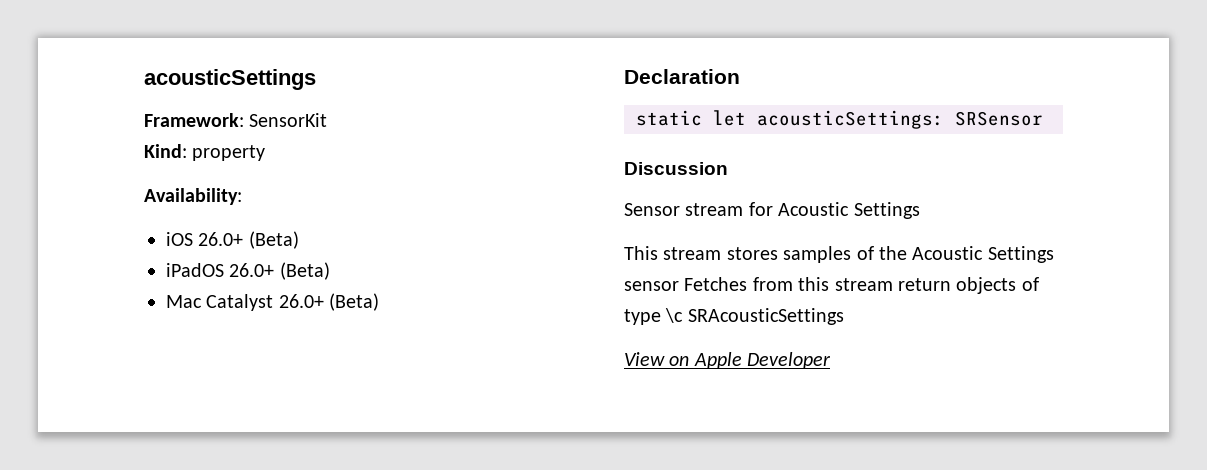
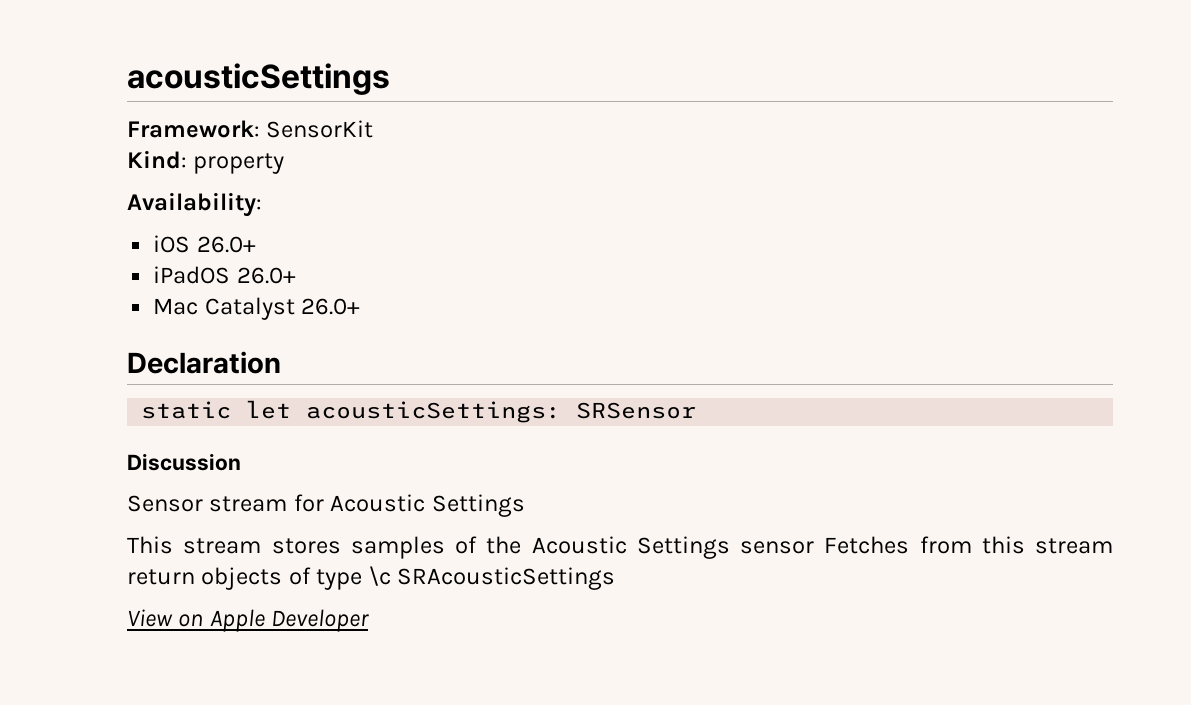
[248,231,299,249] (Beta) -> (256, 244) none
[279,262,330,280] (Beta) -> (296, 275) none
[329,293,380,311] (Beta) -> (361, 306) none

